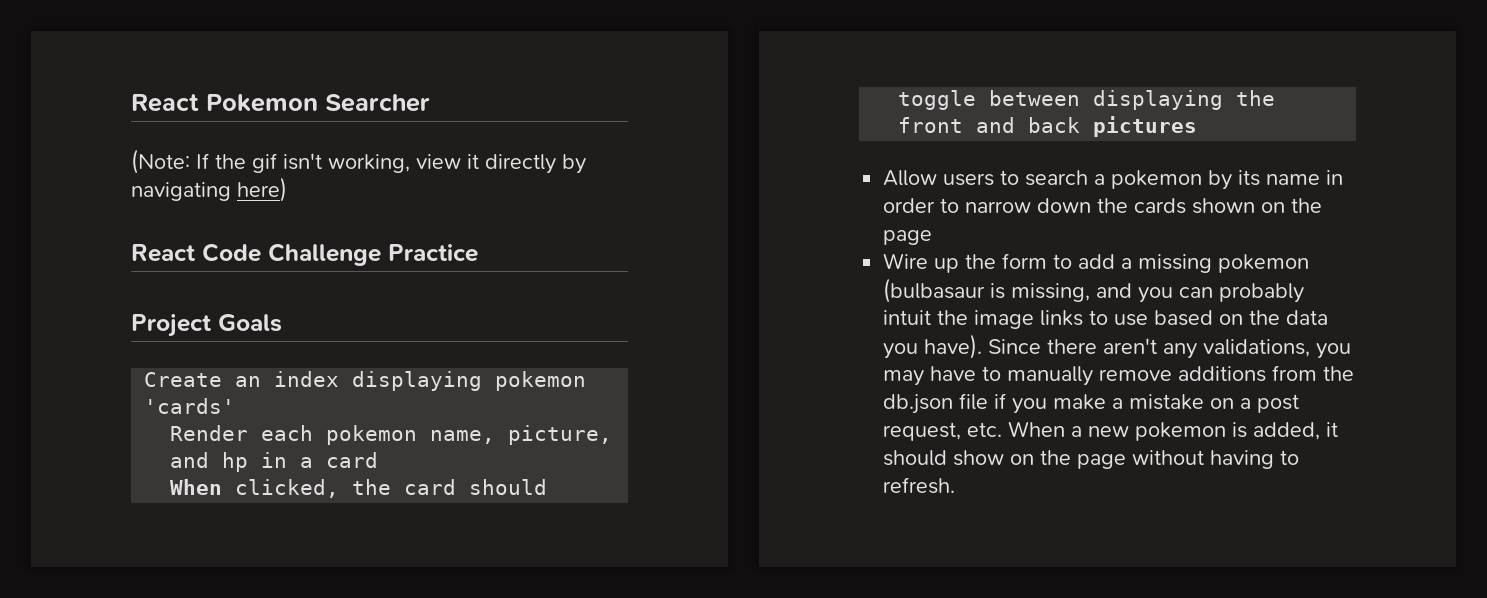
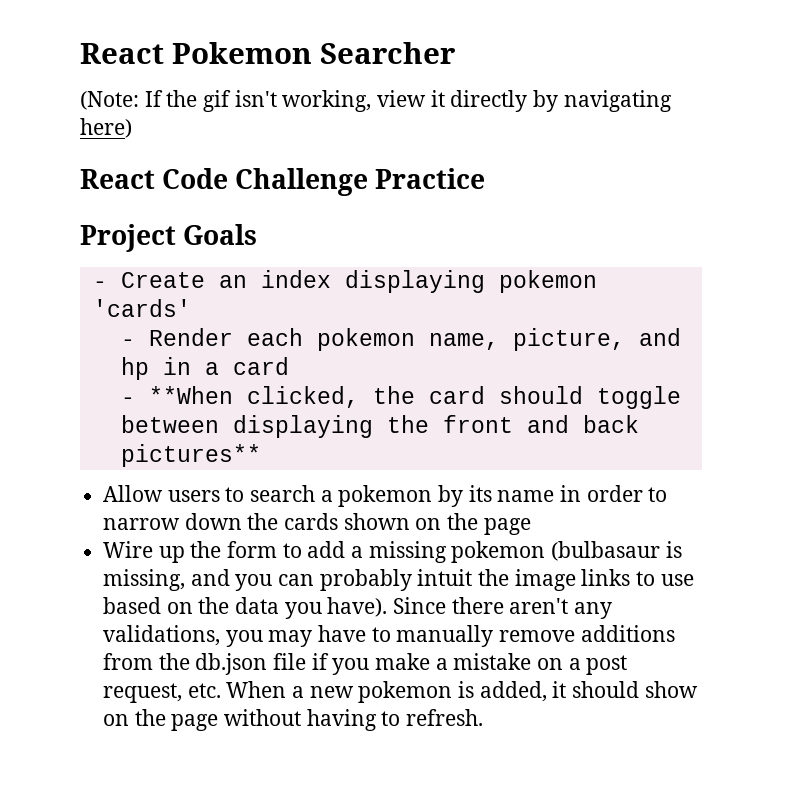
(282, 323) none -> [92,281,107,288] -
(236, 406) none -> [120,339,135,346] -
[170,479,223,495] When -> [120,386,233,404] - **When
[1093,116,1198,137] pictures -> [120,444,261,467] pictures**

